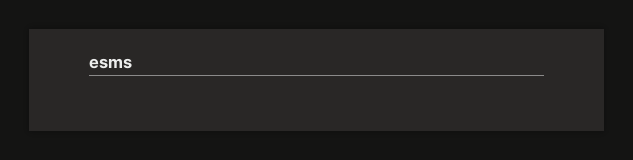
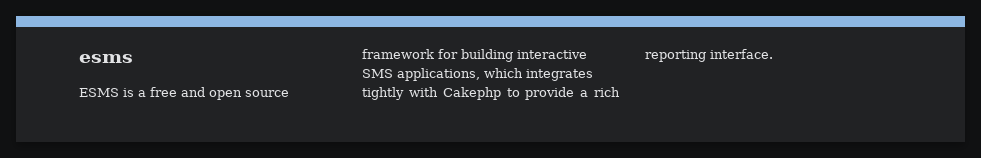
(132, 63) none -> [79,87,289,100] [362,49,587,62] [362,68,593,81] [362,87,620,100] [645,49,773,62] // ESMS is a free and open source framework for building interactive SMS applications, which integrates tightly with Cakephp to provide a rich reporting interface.

